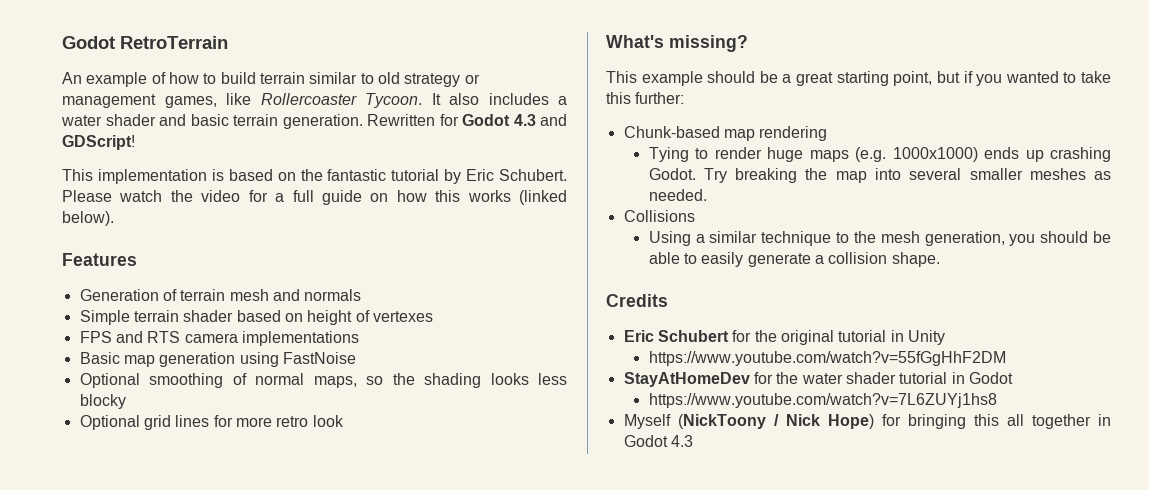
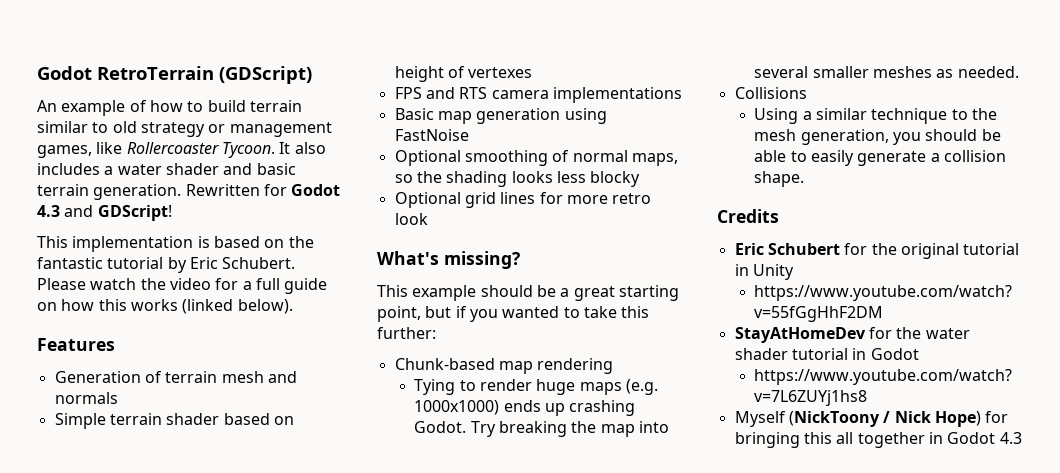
(228, 42) none -> [219,66,312,84] (GDScript)

